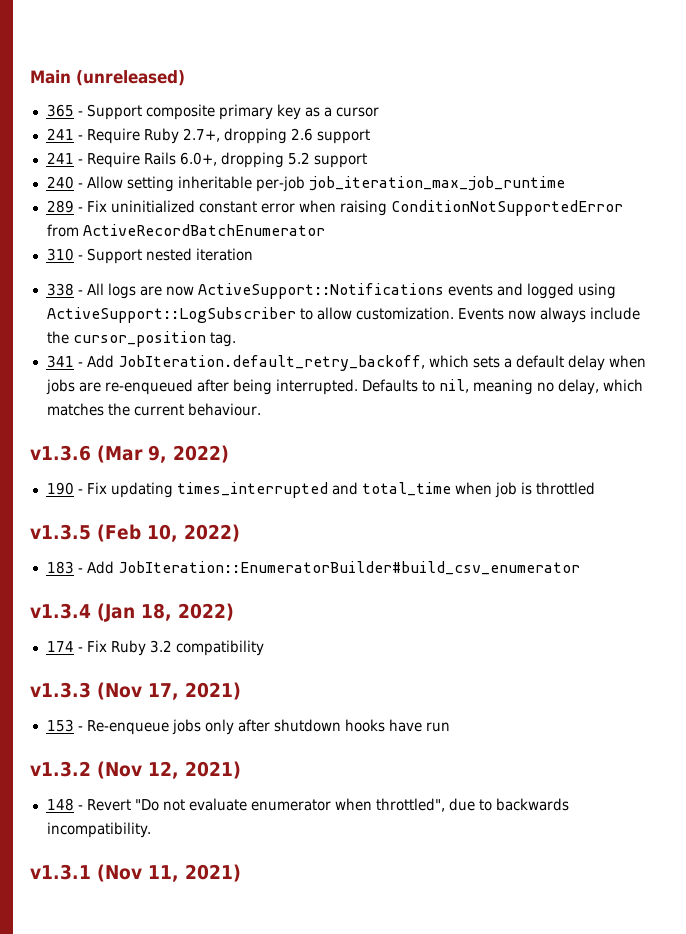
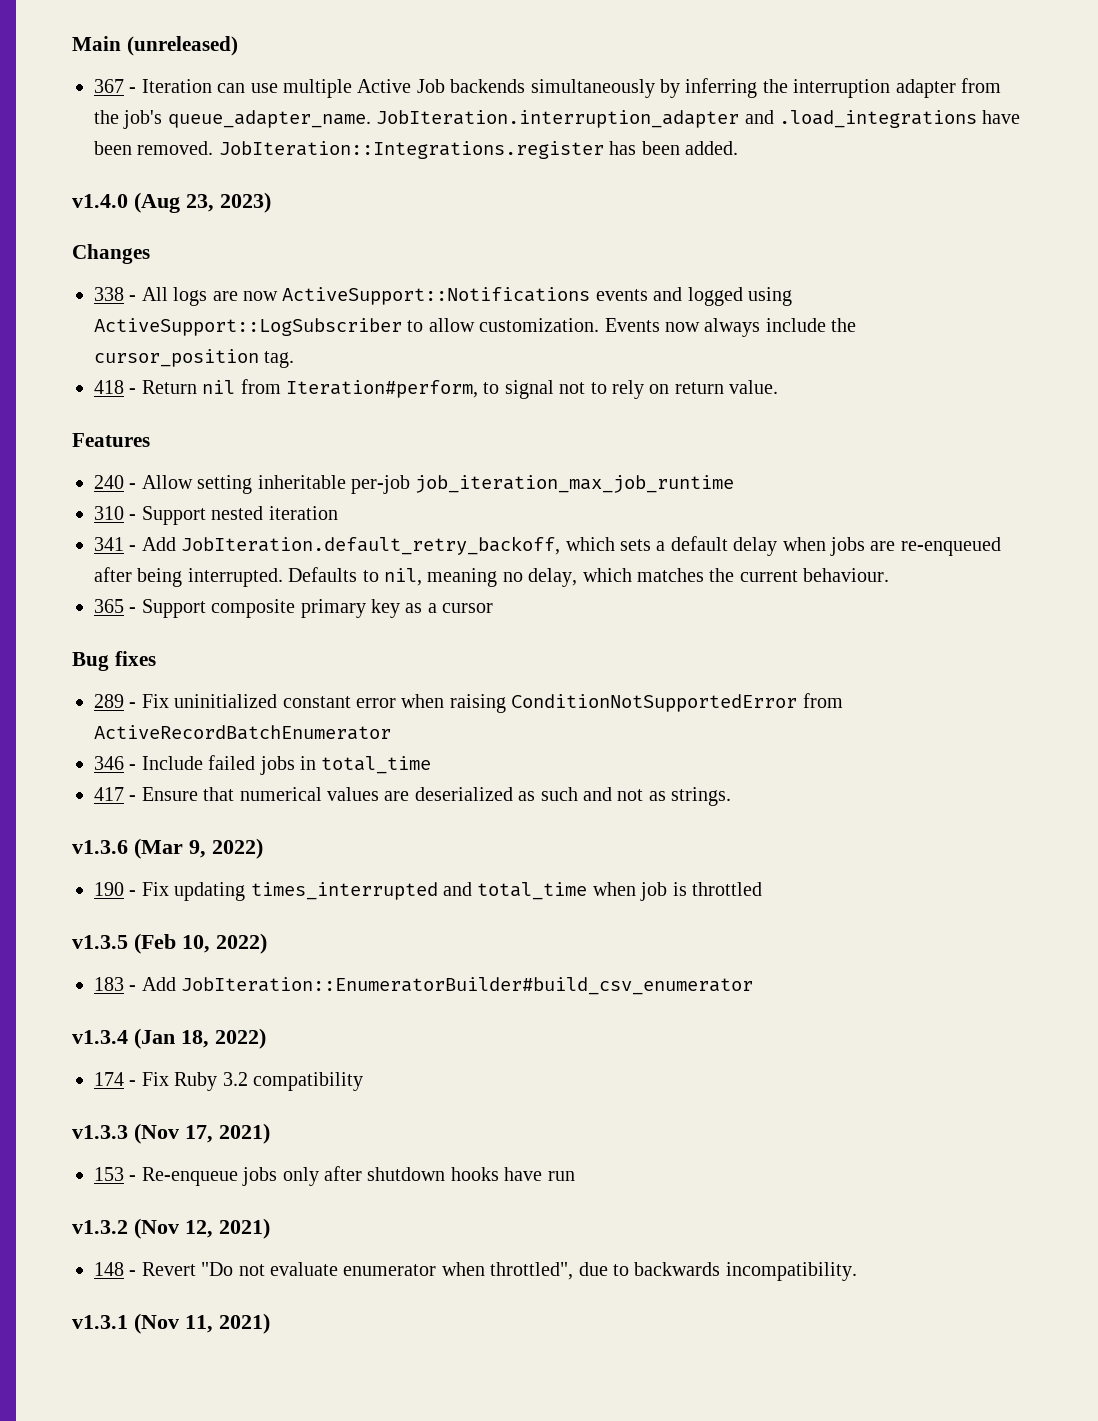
[46,104,379,120] [46,128,370,144] [46,152,367,168] [46,176,565,192] [46,200,623,216] [46,224,325,237] [46,248,253,264] 365 - Support composite primary key as a cursor // 241 - Require Ruby 2.7+, dropping 2.6 support // 241 - Require Rails 6.0+, dropping 5.2 support // 240 - Allow setting inheritable per-job job_iteration_max_job_runtime // 289 - Fix uninitialized constant error when raising ConditionNotSupportedError from ActiveRecordBatchEnumerator // 310 - Support nested iteration -> [94,78,1001,98] [94,110,1021,129] [94,141,738,159] [72,192,271,213] [72,244,150,264] 367 - Iteration can use multiple Active Job backends simultaneously by inferring the interruption adapter from the job's queue_adapter_name. JobIteration.interruption_adapter and .load_integrations have been removed. JobIteration::Integrations.register has been added. // v1.4.0 (Aug 23, 2023) // Changes
(236, 339) none -> [94,379,779,399] [72,433,150,447] [94,475,735,494] [94,506,338,525] // 418 - Return nil from Iteration#perform, to signal not to rely on return value. // Features // 240 - Allow setting inheritable per-job job_iteration_max_job_runtime // 310 - Support nested iteration
(261, 409) none -> [94,599,494,618] [72,651,156,671] [94,693,843,713] [94,725,391,740] [94,755,432,775] [94,787,732,806] // 365 - Support composite primary key as a cursor // Bug fixes // 289 - Fix uninitialized constant error when raising ConditionNotSupportedError from ActiveRecordBatchEnumerator // 346 - Include failed jobs in total_time // 417 - Ensure that numerical values are deserialized as such and not as strings.

